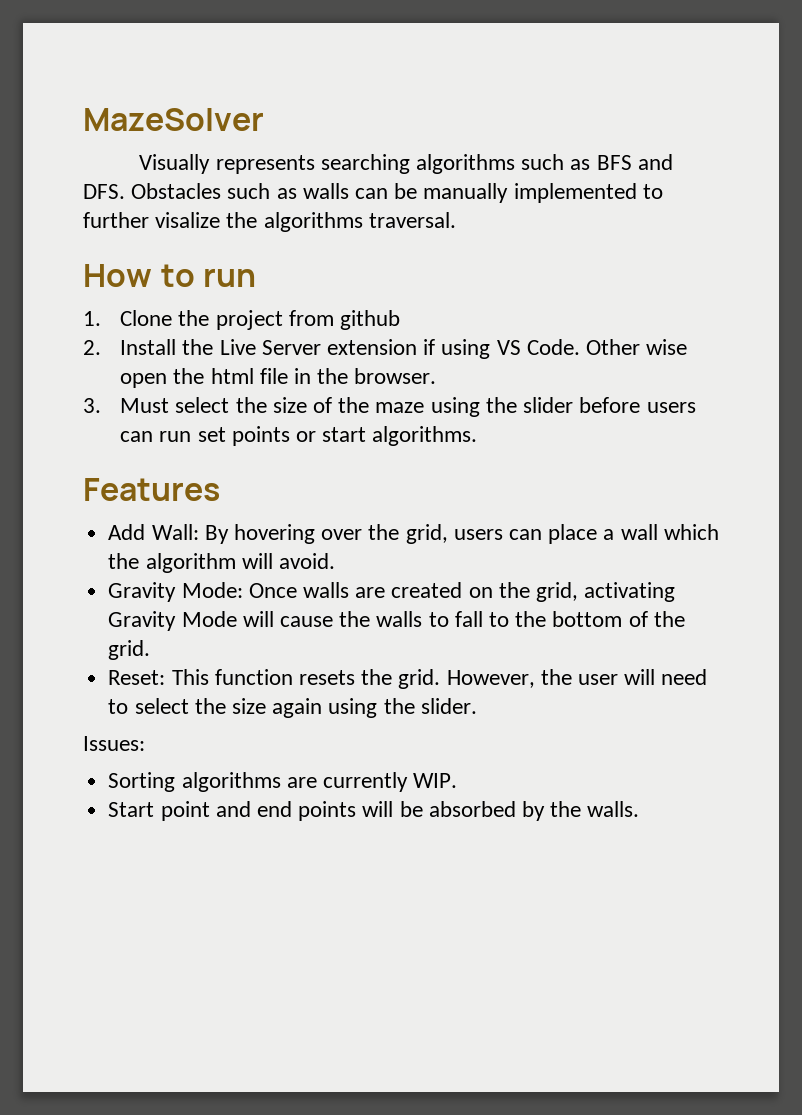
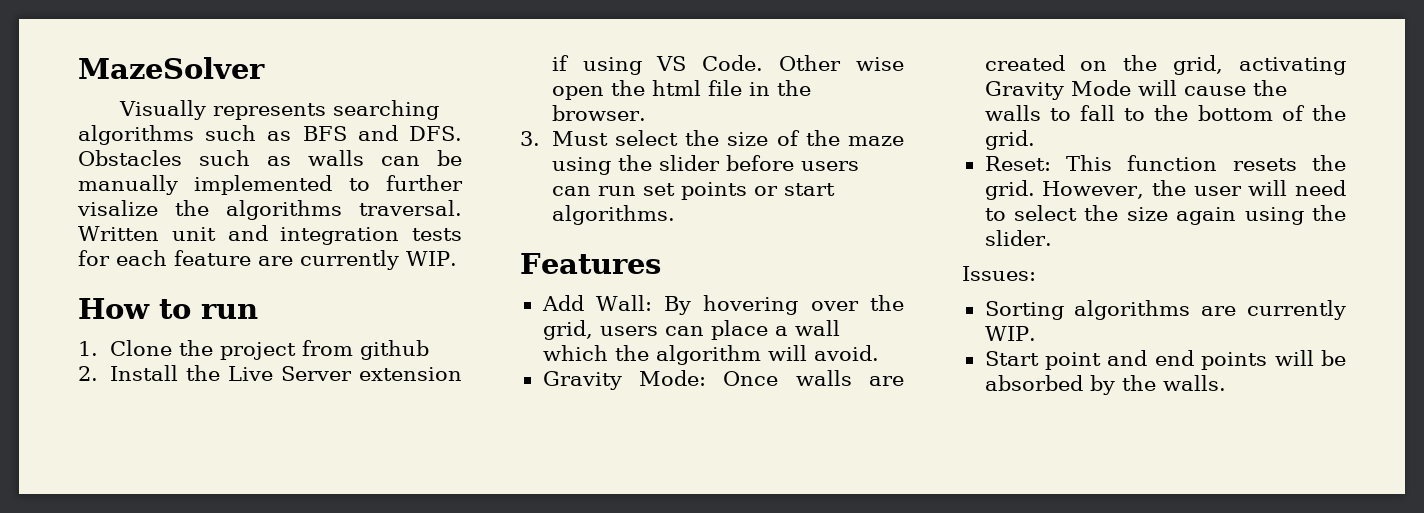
(456, 220) none -> [78,225,462,245] [78,250,457,270] Written unit and integration tests for each feature are currently WIP.

